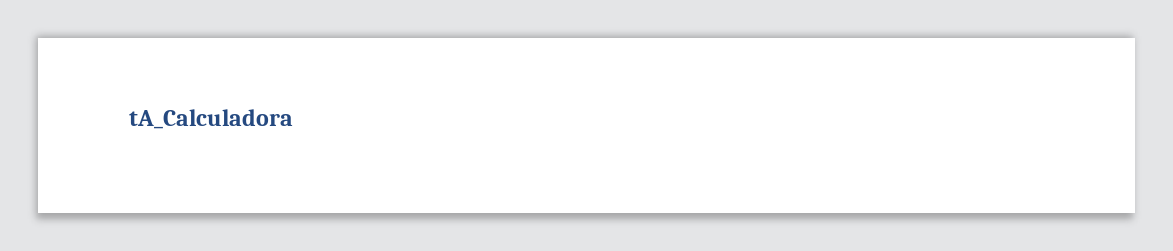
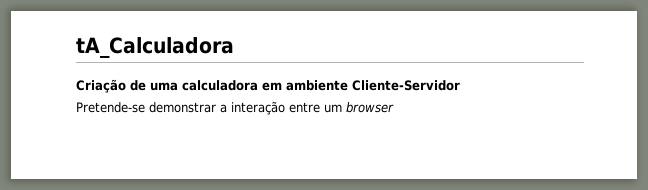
(293, 119) none -> [76,79,460,93] [76,101,394,115] // Criação de uma calculadora em ambiente Cliente-Servidor // Pretende-se demonstrar a interação entre um browser

